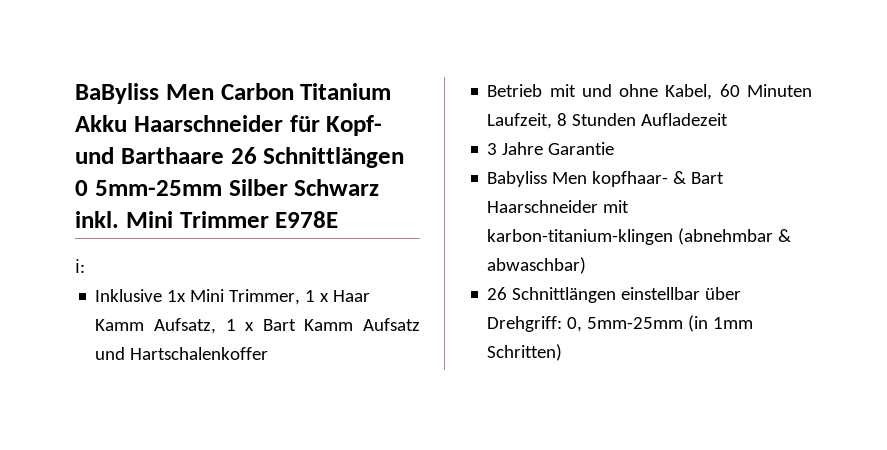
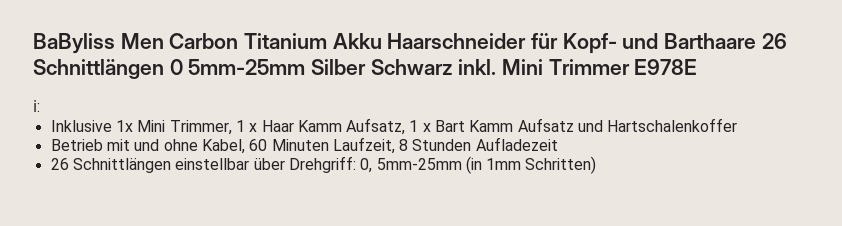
[487,142,615,155] [487,171,725,187] [487,200,630,213] [487,228,792,245] [487,257,587,274] // 3 Jahre Garantie // Babyliss Men kopfhaar- & Bart Haarschneider mit karbon-titanium-klingen (abnehmbar & abwaschbar) -> (558, 144) none

